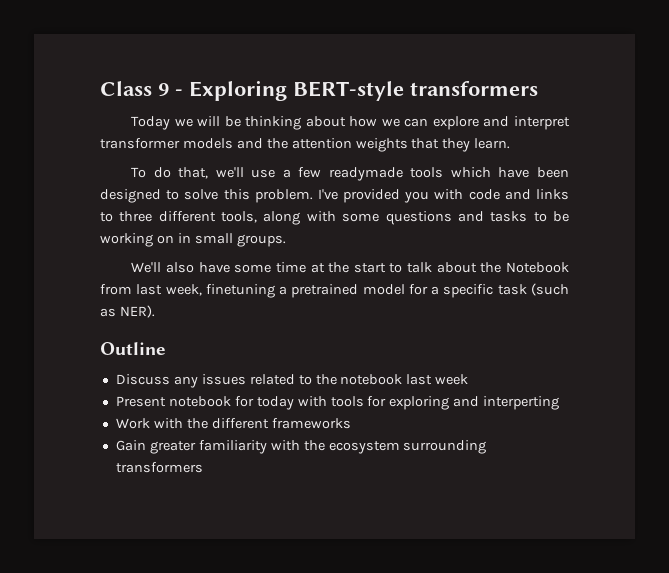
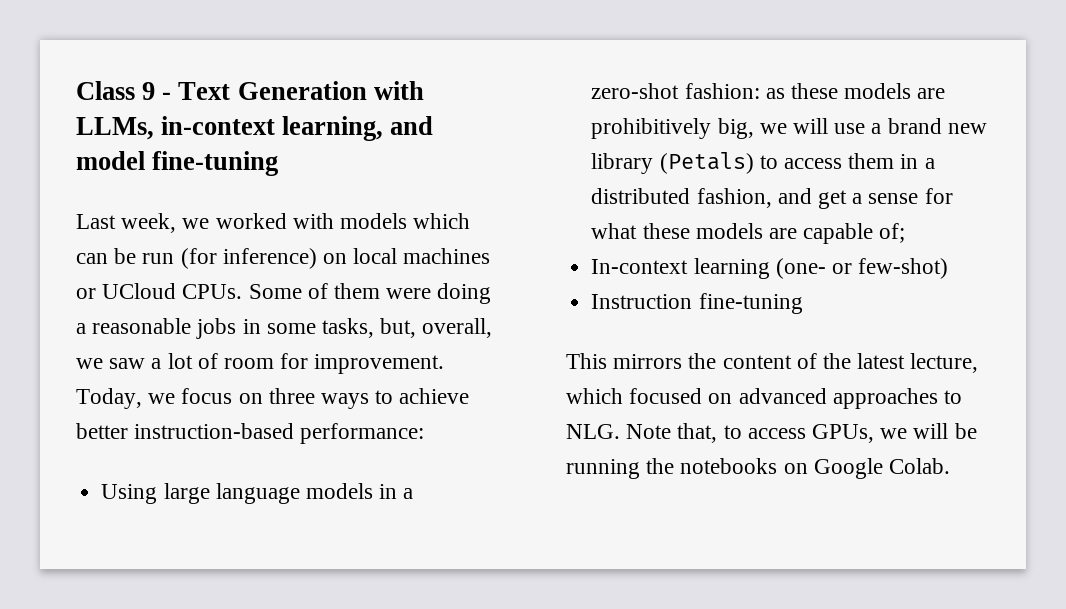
[189,80,538,101] [131,116,570,130] [100,138,511,152] [131,167,569,181] [100,189,569,203] [100,211,569,225] [100,233,286,247] [131,262,569,273] [100,283,569,298] [100,305,155,318] [100,342,166,355] [115,374,469,388] [115,396,560,410] [115,418,351,429] [115,440,487,454] [115,462,203,473] Exploring BERT-style transformers // Today we will be thinking about how we can explore and interpret transformer models and the attention weights that they learn. // To do that, we'll use a few readymade tools which have been designed to solve this problem. I've provided you with code and links to three different tools, along with some questions and tasks to be working on in small groups. // We'll also have some time at the start to talk about the Notebook from last week, finetuning a pretrained model for a specific task (such as NER). // Outline // Discuss any issues related to the notebook last week // Present notebook for today with tools for exploring and interperting // Work with the different frameworks // Gain greater familiarity with the ecosystem surrounding transformers -> [178,81,424,100] [76,116,434,141] [76,151,279,176] [76,213,471,233] [76,248,491,269] [76,283,492,304] [76,318,493,339] [76,353,445,374] [76,388,470,409] [76,423,425,444] [101,483,414,504] [591,83,946,99] [591,118,987,139] [591,152,935,174] [591,188,953,209] [591,223,906,244] [591,258,949,279] [591,293,803,314] [566,353,979,373] [566,388,963,409] [566,423,977,443] [566,458,951,479] Text Generation with LLMs, in-context learning, and model fine-tuning // Last week, we worked with models which can be run (for inference) on local machines or UCloud CPUs. Some of them were doing a reasonable jobs in some tasks, but, overall, we saw a lot of room for improvement. Today, we focus on three ways to achieve better instruction-based performance: // Using large language models in a zero-shot fashion: as these models are prohibitively big, we will use a brand new library (Petals) to access them in a distributed fashion, and get a sense for what these models are capable of; // In-context learning (one- or few-shot) // Instruction fine-tuning // This mirrors the content of the latest lecture, which focused on advanced approaches to NLG. Note that, to access GPUs, we will be running the notebooks on Google Colab.

